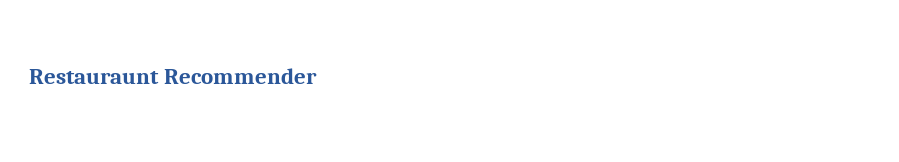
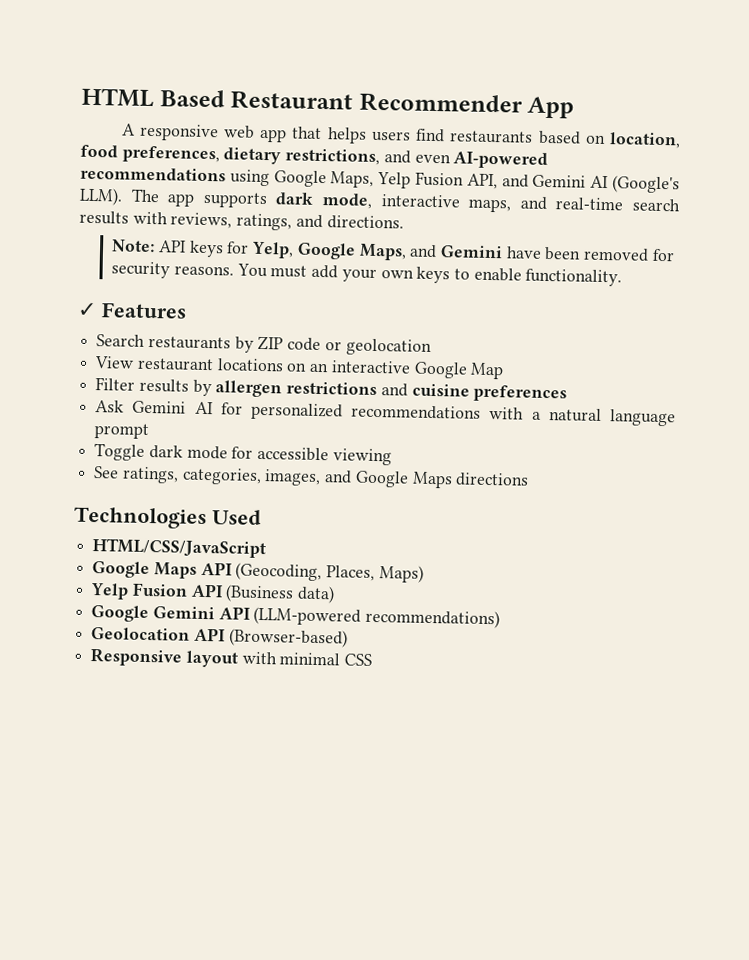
[29,68,318,84] Restauraunt Recommender -> [81,87,575,119] [121,123,681,149] [80,144,549,170] [80,166,680,194] [79,187,681,213] [79,210,404,231] [111,239,675,262] [111,261,623,287] [77,302,187,319] [96,334,432,356] [94,356,505,380] [95,377,568,403] [95,400,677,427] [94,423,150,440] [94,443,392,466] [93,466,530,489] [74,506,262,530] [92,538,267,559] [92,561,424,583] [90,582,336,604] [91,605,501,629] [91,627,348,648] [90,648,373,668] HTML Based Restaurant Recommender App // A responsive web app that helps users find restaurants based on location, food preferences, dietary restrictions, and even AI-powered recommendations using Google Maps, Yelp Fusion API, and Gemini AI (Google's LLM). The app supports dark mode, interactive maps, and real-time search results with reviews, ratings, and directions. // Note: API keys for Yelp, Google Maps, and Gemini have been removed for security reasons. You must add your own keys to enable functionality. // ✓ Features // Search restaurants by ZIP code or geolocation // View restaurant locations on an interactive Google Map // Filter results by allergen restrictions and cuisine preferences // Ask Gemini AI for personalized recommendations with a natural language prompt // Toggle dark mode for accessible viewing // See ratings, categories, images, and Google Maps directions // Technologies Used // HTML/CSS/JavaScript // Google Maps API (Geocoding, Places, Maps) // Yelp Fusion API (Business data) // Google Gemini API (LLM-powered recommendations) // Geolocation API (Browser-based) // Responsive layout with minimal CSS

